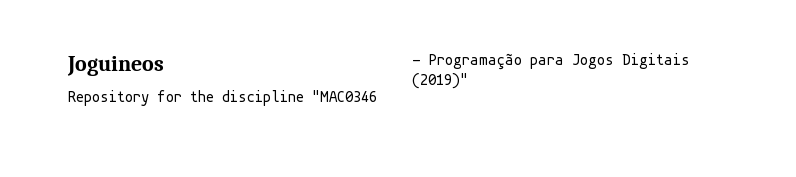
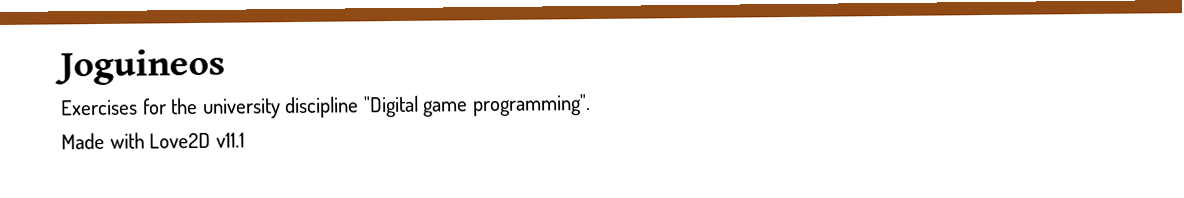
[68,90,149,106] Repository -> [60,99,138,116] Exercises
[222,90,377,106] [412,53,690,70] [412,73,468,89] discipline "MAC0346 - Programação para Jogos Digitais (2019)" -> [201,94,591,119] [61,132,245,150] university discipline "Digital game programming". // Made with Love2D v11.1

